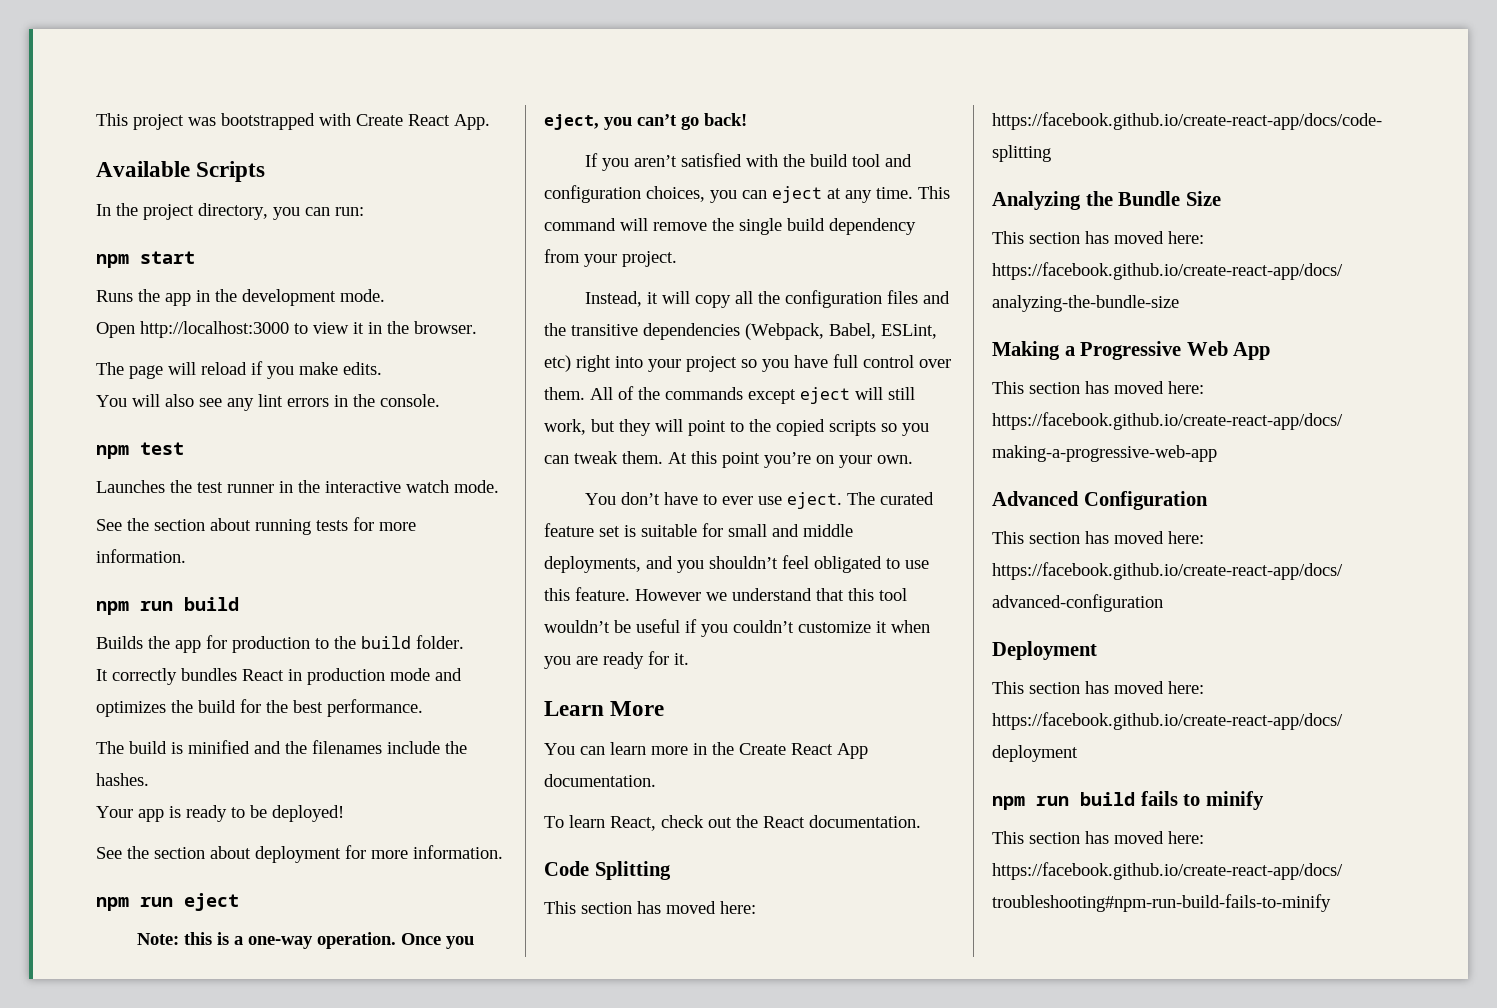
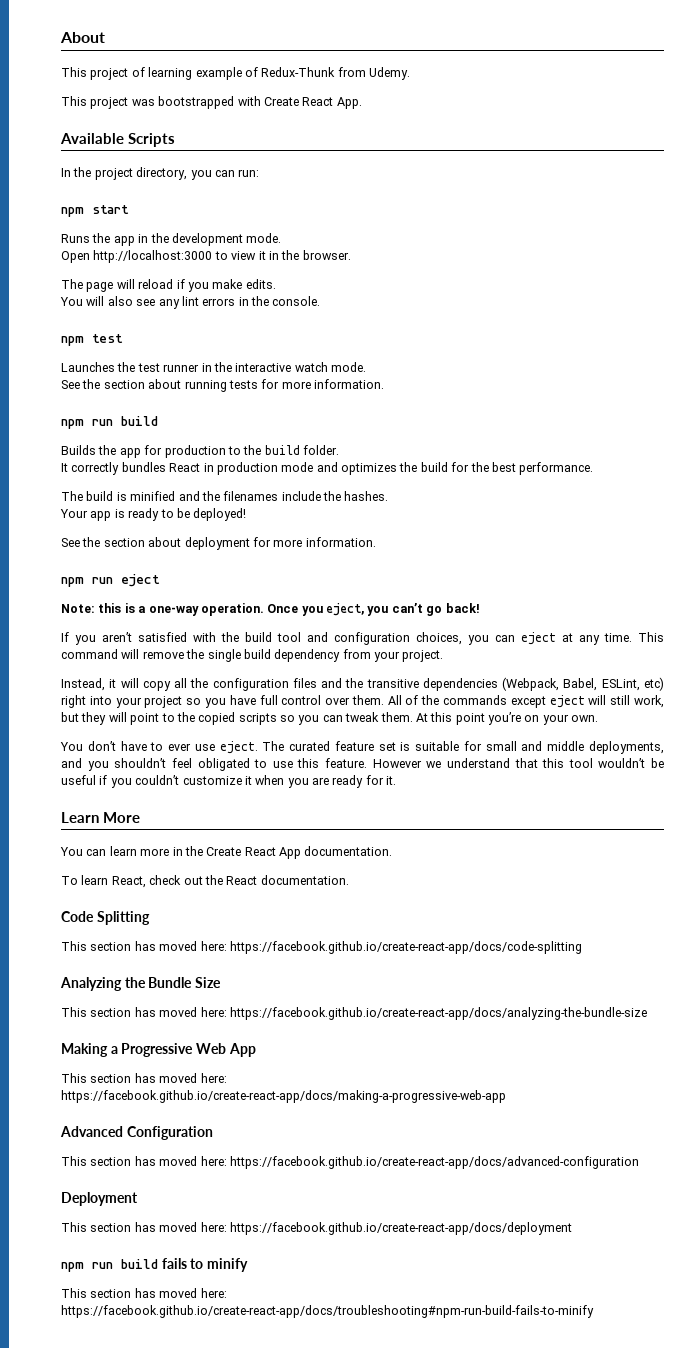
(96, 119) none -> [60,32,105,43] [61,67,410,80] About // This project of learning example of Redux-Thunk from Udemy. //

